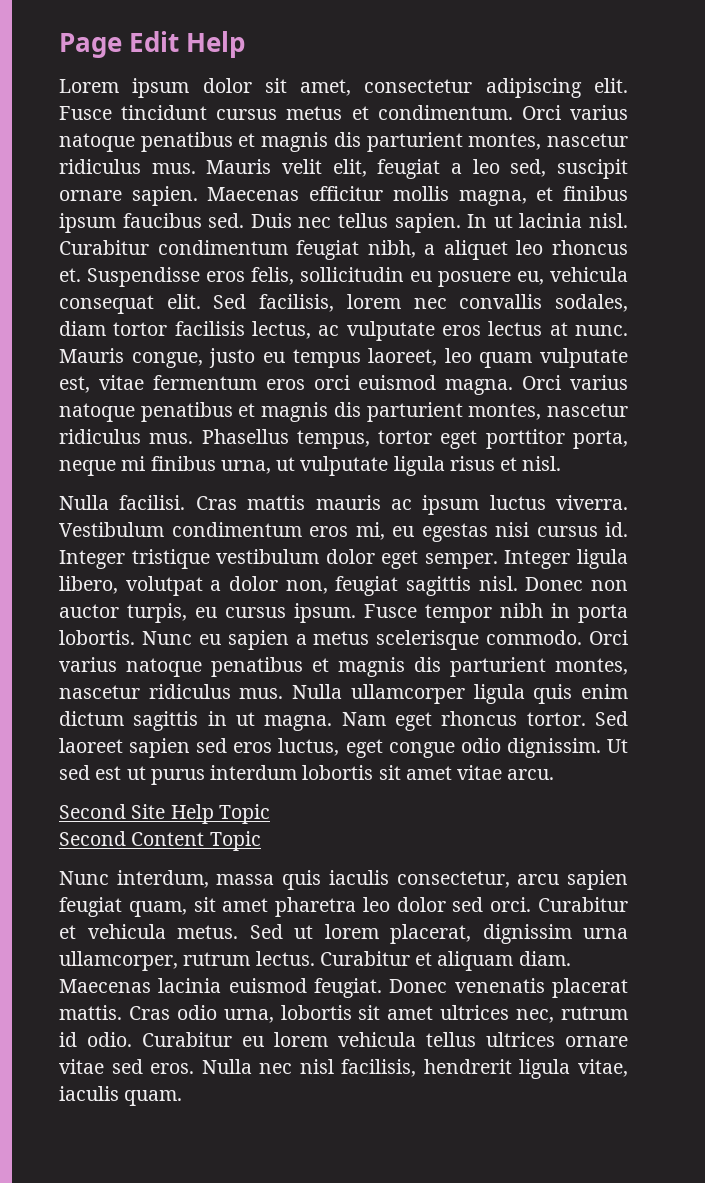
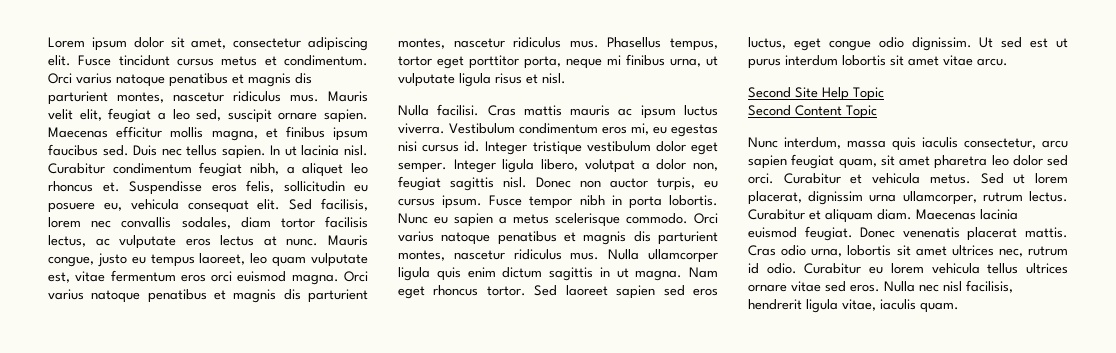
[59,31,246,58] Page Edit Help // -> (48, 42) none

